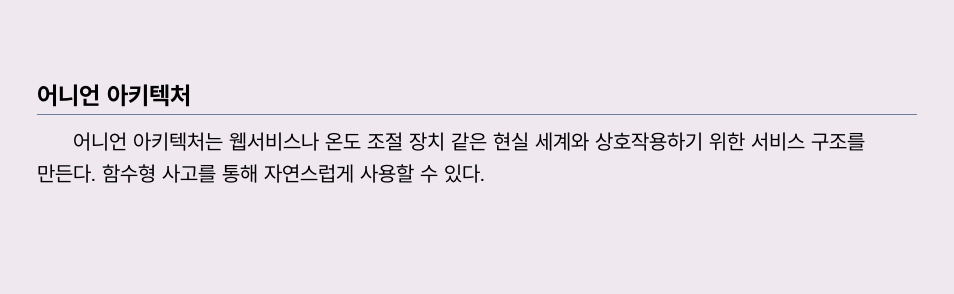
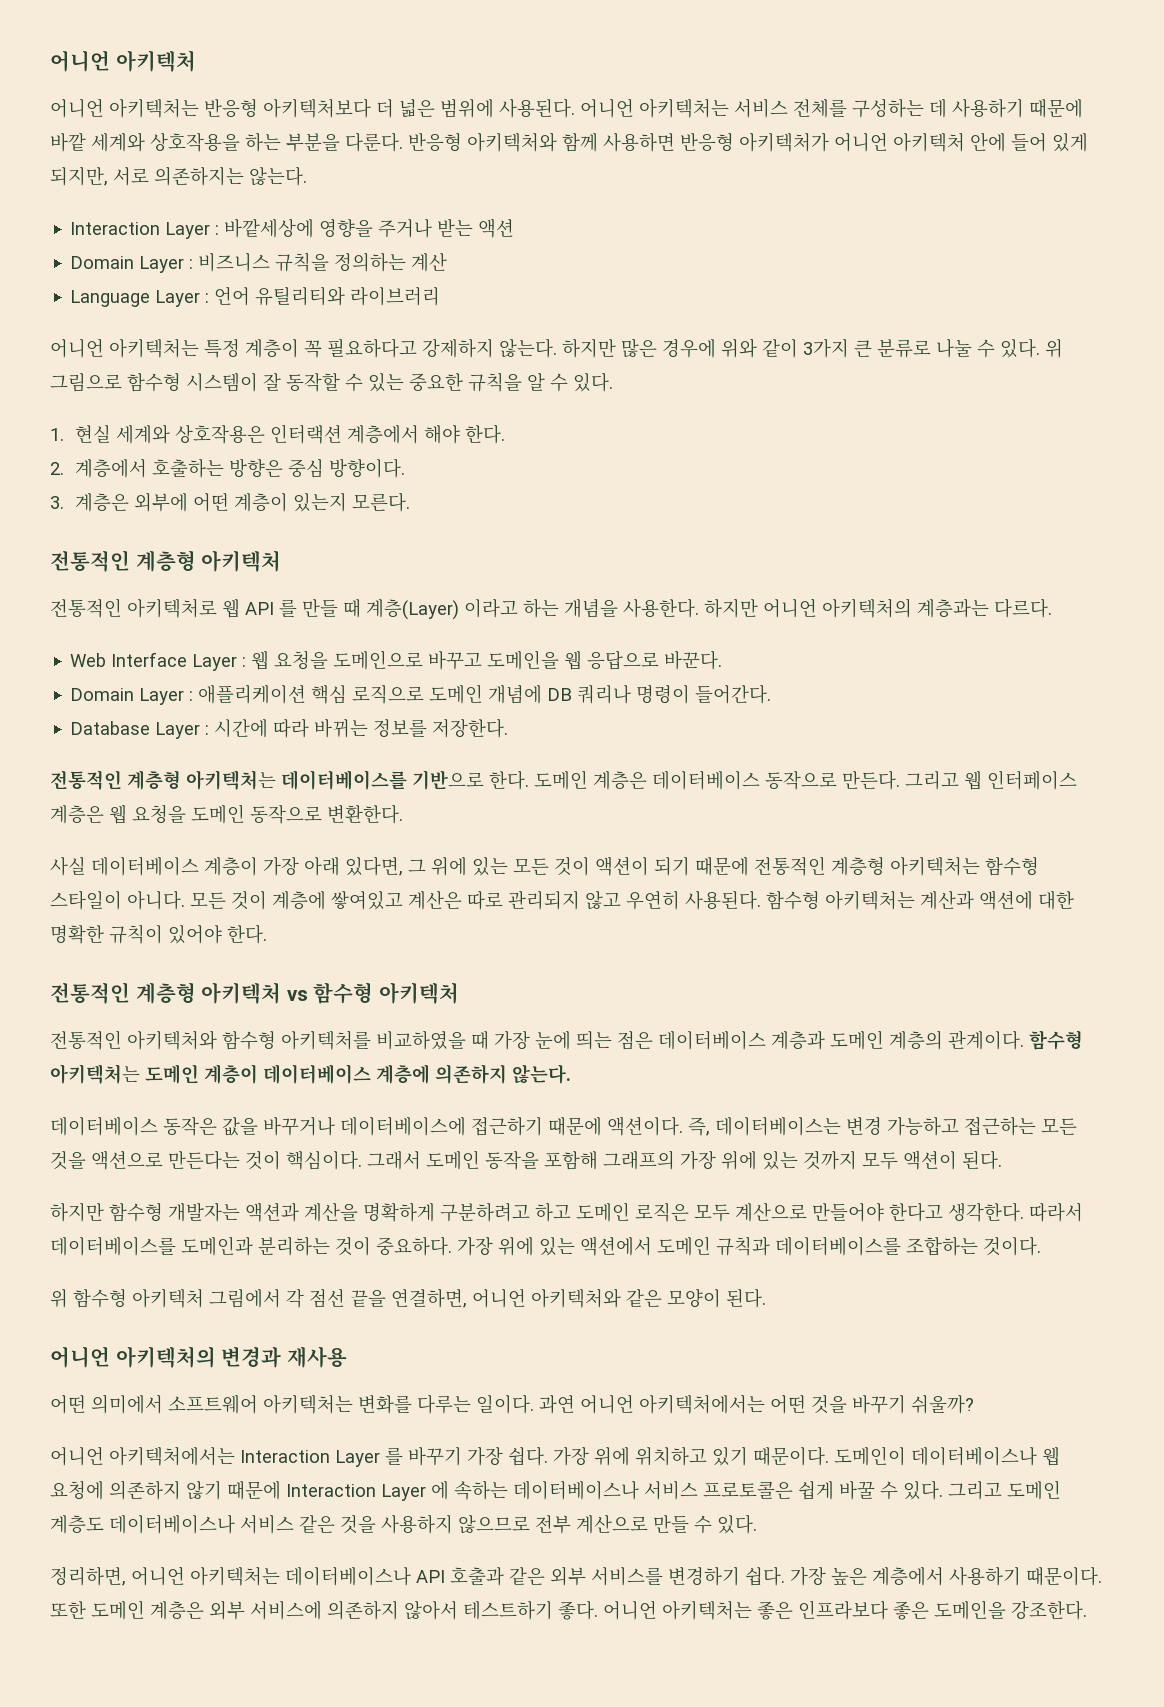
[229,132,866,151] [37,164,485,183] 웹서비스나 온도 조절 장치 같은 현실 세계와 상호작용하기 위한 서비스 구조를 만든다. 함수형 사고를 통해 자연스럽게 사용할 수 있다. -> [204,98,1083,118] [50,132,1088,152] [50,166,307,186] [70,218,515,239] [70,252,448,273] [70,286,441,307] [50,338,1063,358] [50,372,613,392] [50,424,505,444] [50,458,405,478] [50,492,410,512] [50,550,282,572] [50,598,1052,620] [70,650,723,671] [70,684,772,705] [70,718,509,739] [50,770,1077,790] [50,804,403,824] [50,856,1039,876] [50,890,1074,910] [50,924,267,944] [50,982,459,1004] [50,1030,1083,1050] [50,1064,571,1084] [50,1116,1077,1136] [50,1150,1002,1170] [50,1202,1083,1222] [50,1236,1041,1256] [50,1288,766,1308] [50,1346,347,1368] [50,1394,974,1414] [50,1446,1060,1467] [50,1480,1061,1501] [50,1514,757,1534] [50,1566,1102,1586] [50,1600,1087,1620] 반응형 아키텍처보다 더 넓은 범위에 사용된다. 어니언 아키텍처는 서비스 전체를 구성하는 데 사용하기 때문에 바깥 세계와 상호작용을 하는 부분을 다룬다. 반응형 아키텍처와 함께 사용하면 반응형 아키텍처가 어니언 아키텍처 안에 들어 있게 되지만, 서로 의존하지는 않는다. // Interaction Layer : 바깥세상에 영향을 주거나 받는 액션 // Domain Layer : 비즈니스 규칙을 정의하는 계산 // Language Layer : 언어 유틸리티와 라이브러리 // 어니언 아키텍처는 특정 계층이 꼭 필요하다고 강제하지 않는다. 하지만 많은 경우에 위와 같이 3가지 큰 분류로 나눌 수 있다. 위 그림으로 함수형 시스템이 잘 동작할 수 있는 중요한 규칙을 알 수 있다. // 1. 현실 세계와 상호작용은 인터랙션 계층에서 해야 한다. // 2. 계층에서 호출하는 방향은 중심 방향이다. // 3. 계층은 외부에 어떤 계층이 있는지 모른다. // 전통적인 계층형 아키텍처 // 전통적인 아키텍처로 웹 API 를 만들 때 계층(Layer) 이라고 하는 개념을 사용한다. 하지만 어니언 아키텍처의 계층과는 다르다. // Web Interface Layer : 웹 요청을 도메인으로 바꾸고 도메인을 웹 응답으로 바꾼다. // Domain Layer : 애플리케이션 핵심 로직으로 도메인 개념에 DB 쿼리나 명령이 들어간다. // Database Layer : 시간에 따라 바뀌는 정보를 저장한다. // 전통적인 계층형 아키텍처는 데이터베이스를 기반으로 한다. 도메인 계층은 데이터베이스 동작으로 만든다. 그리고 웹 인터페이스 계층은 웹 요청을 도메인 동작으로 변환한다. // 사실 데이터베이스 계층이 가장 아래 있다면, 그 위에 있는 모든 것이 액션이 되기 때문에 전통적인 계층형 아키텍처는 함수형 스타일이 아니다. 모든 것이 계층에 쌓여있고 계산은 따로 관리되지 않고 우연히 사용된다. 함수형 아키텍처는 계산과 액션에 대한 명확한 규칙이 있어야 한다. // 전통적인 계층형 아키텍처 vs 함수형 아키텍처 // 전통적인 아키텍처와 함수형 아키텍처를 비교하였을 때 가장 눈에 띄는 점은 데이터베이스 계층과 도메인 계층의 관계이다. 함수형 아키텍처는 도메인 계층이 데이터베이스 계층에 의존하지 않는다. // 데이터베이스 동작은 값을 바꾸거나 데이터베이스에 접근하기 때문에 액션이다. 즉, 데이터베이스는 변경 가능하고 접근하는 모든 것을 액션으로 만든다는 것이 핵심이다. 그래서 도메인 동작을 포함해 그래프의 가장 위에 있는 것까지 모두 액션이 된다. // 하지만 함수형 개발자는 액션과 계산을 명확하게 구분하려고 하고 도메인 로직은 모두 계산으로 만들어야 한다고 생각한다. 따라서 데이터베이스를 도메인과 분리하는 것이 중요하다. 가장 위에 있는 액션에서 도메인 규칙과 데이터베이스를 조합하는 것이다. // 위 함수형 아키텍처 그림에서 각 점선 끝을 연결하면, 어니언 아키텍처와 같은 모양이 된다. // 어니언 아키텍처의 변경과 재사용 // 어떤 의미에서 소프트웨어 아키텍처는 변화를 다루는 일이다. 과연 어니언 아키텍처에서는 어떤 것을 바꾸기 쉬울까? // 어니언 아키텍처에서는 Interaction Layer 를 바꾸기 가장 쉽다. 가장 위에 위치하고 있기 때문이다. 도메인이 데이터베이스나 웹 요청에 의존하지 않기 때문에 Interaction Layer 에 속하는 데이터베이스나 서비스 프로토콜은 쉽게 바꿀 수 있다. 그리고 도메인 계층도 데이터베이스나 서비스 같은 것을 사용하지 않으므로 전부 계산으로 만들 수 있다. // 정리하면, 어니언 아키텍처는 데이터베이스나 API 호출과 같은 외부 서비스를 변경하기 쉽다. 가장 높은 계층에서 사용하기 때문이다. 또한 도메인 계층은 외부 서비스에 의존하지 않아서 테스트하기 좋다. 어니언 아키텍처는 좋은 인프라보다 좋은 도메인을 강조한다.

